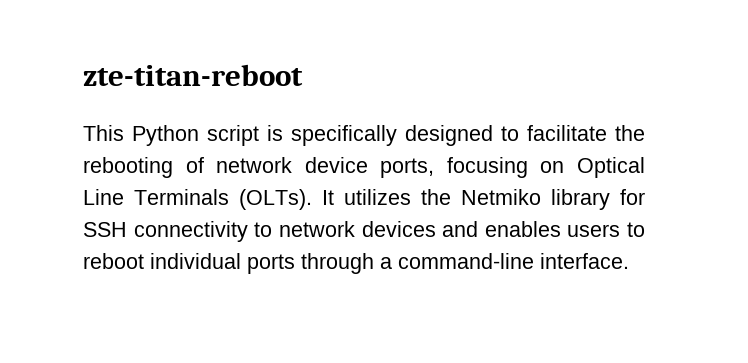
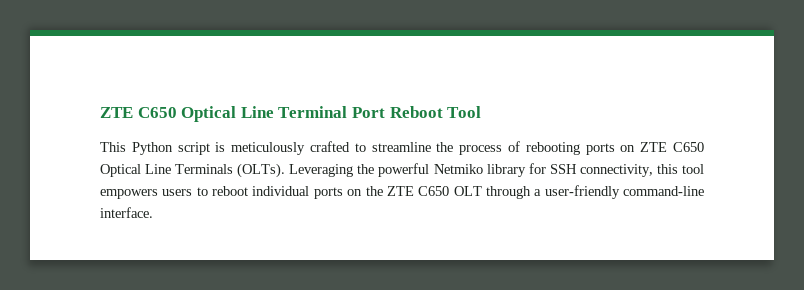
[83,64,303,86] [83,125,645,146] [83,157,565,178] zte-titan-reboot // This Python script is specifically designed to facilitate the rebooting of network device ports, focusing on -> [100,106,482,122] [100,141,704,155] ZTE C650 Optical Line Terminal Port Reboot Tool // This Python script is meticulously crafted to streamline the process of rebooting ports on ZTE C650
[322,189,451,205] It utilizes the -> [289,163,430,177] Leveraging the powerful
[133,221,561,242] connectivity to network devices and enables -> [579,164,705,177] [100,189,158,199] connectivity, this tool empowers
(295, 264) none -> [347,186,482,196] on the ZTE C650 OLT
(392, 263) none -> [544,185,620,199] user-friendly

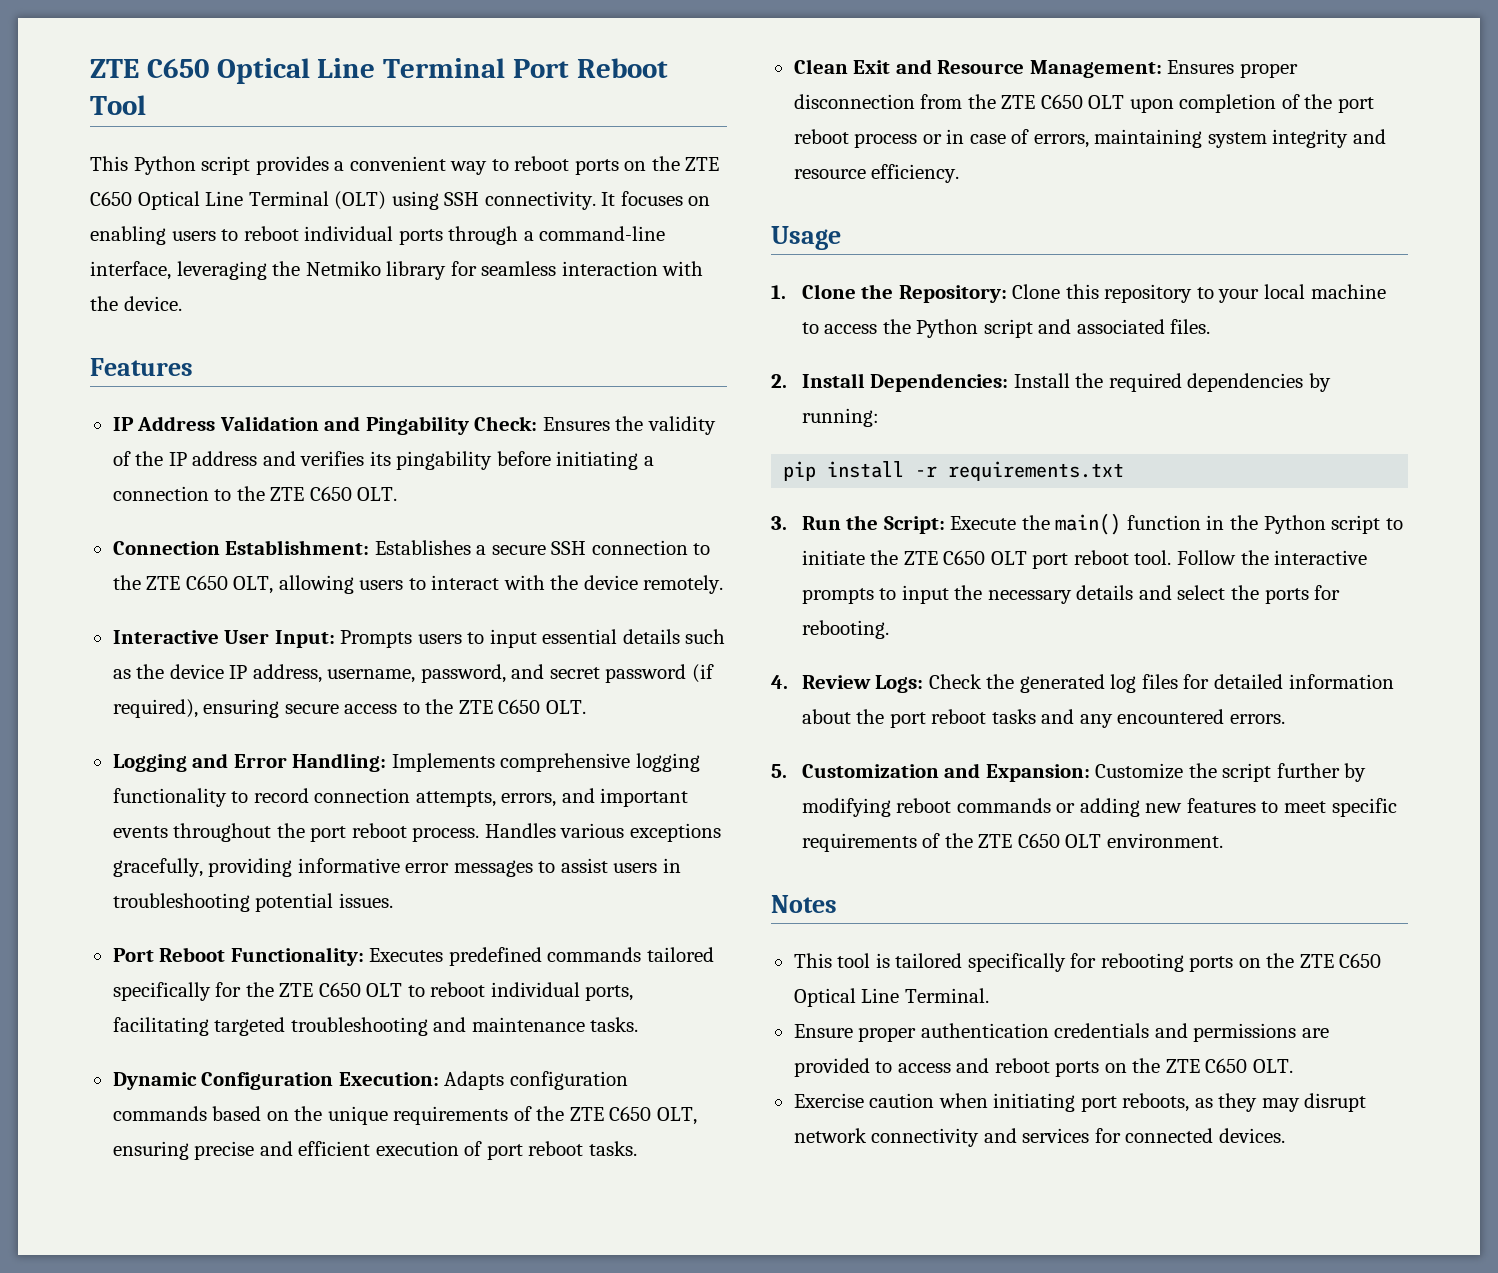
[215,141,704,155] [100,163,705,178] [100,189,158,199] is meticulously crafted to streamline the process of rebooting ports on ZTE C650 Optical Line Terminals (OLTs). Leveraging the powerful Netmiko library for SSH connectivity, this tool empowers -> [255,156,720,175] [90,191,711,210] [90,226,166,245] provides a convenient way to reboot ports on the ZTE C650 Optical Line Terminal (OLT) using SSH connectivity. It focuses on enabling
[347,185,704,199] [100,207,153,218] on the ZTE C650 OLT through a user-friendly command-line interface. -> [448,226,666,245] [90,261,704,280] [90,296,182,311] [90,358,193,376] [112,416,716,435] [112,451,654,470] [112,486,398,501] [112,540,711,555] [112,575,724,594] [112,629,726,648] [112,664,714,683] [112,699,586,718] [112,753,700,772] [112,788,689,807] [112,823,721,842] [112,858,681,877] [112,893,393,912] [112,947,714,966] [112,982,634,1001] [112,1017,639,1036] [112,1071,628,1090] [112,1106,697,1125] [112,1141,637,1160] [793,59,1298,78] [793,94,1374,113] [793,129,1386,148] [793,164,960,183] [771,226,841,250] [771,284,1386,303] [801,319,1211,338] [771,373,1331,392] [801,408,879,427] [783,461,1125,481] [771,513,1403,535] [801,550,1368,569] [801,585,1341,604] [801,620,889,639] [771,674,1394,693] [801,709,1286,728] [771,763,1367,782] [801,798,1397,817] [801,833,1223,852] [771,895,837,913] [793,953,1382,972] [793,988,989,1007] [793,1023,1329,1042] [793,1058,1293,1077] [793,1093,1367,1112] [793,1128,1285,1147] through a command-line interface, leveraging the Netmiko library for seamless interaction with the device. // Features // IP Address Validation and Pingability Check: Ensures the validity of the IP address and verifies its pingability before initiating a connection to the ZTE C650 OLT. // Connection Establishment: Establishes a secure SSH connection to the ZTE C650 OLT, allowing users to interact with the device remotely. // Interactive User Input: Prompts users to input essential details such as the device IP address, username, password, and secret password (if required), ensuring secure access to the ZTE C650 OLT. // Logging and Error Handling: Implements comprehensive logging functionality to record connection attempts, errors, and important events throughout the port reboot process. Handles various exceptions gracefully, providing informative error messages to assist users in troubleshooting potential issues. // Port Reboot Functionality: Executes predefined commands tailored specifically for the ZTE C650 OLT to reboot individual ports, facilitating targeted troubleshooting and maintenance tasks. // Dynamic Configuration Execution: Adapts configuration commands based on the unique requirements of the ZTE C650 OLT, ensuring precise and efficient execution of port reboot tasks. // Clean Exit and Resource Management: Ensures proper disconnection from the ZTE C650 OLT upon completion of the port reboot process or in case of errors, maintaining system integrity and resource efficiency. // Usage // 1. Clone the Repository: Clone this repository to your local machine to access the Python script and associated files. // 2. Install Dependencies: Install the required dependencies by running: // pip install -r requirements.txt // 3. Run the Script: Execute the main() function in the Python script to initiate the ZTE C650 OLT port reboot tool. Follow the interactive prompts to input the necessary details and select the ports for rebooting. // 4. Review Logs: Check the generated log files for detailed information about the port reboot tasks and any encountered errors. // 5. Customization and Expansion: Customize the script further by modifying reboot commands or adding new features to meet specific requirements of the ZTE C650 OLT environment. // Notes // This tool is tailored specifically for rebooting ports on the ZTE C650 Optical Line Terminal. // Ensure proper authentication credentials and permissions are provided to access and reboot ports on the ZTE C650 OLT. // Exercise caution when initiating port reboots, as they may disrupt network connectivity and services for connected devices.

